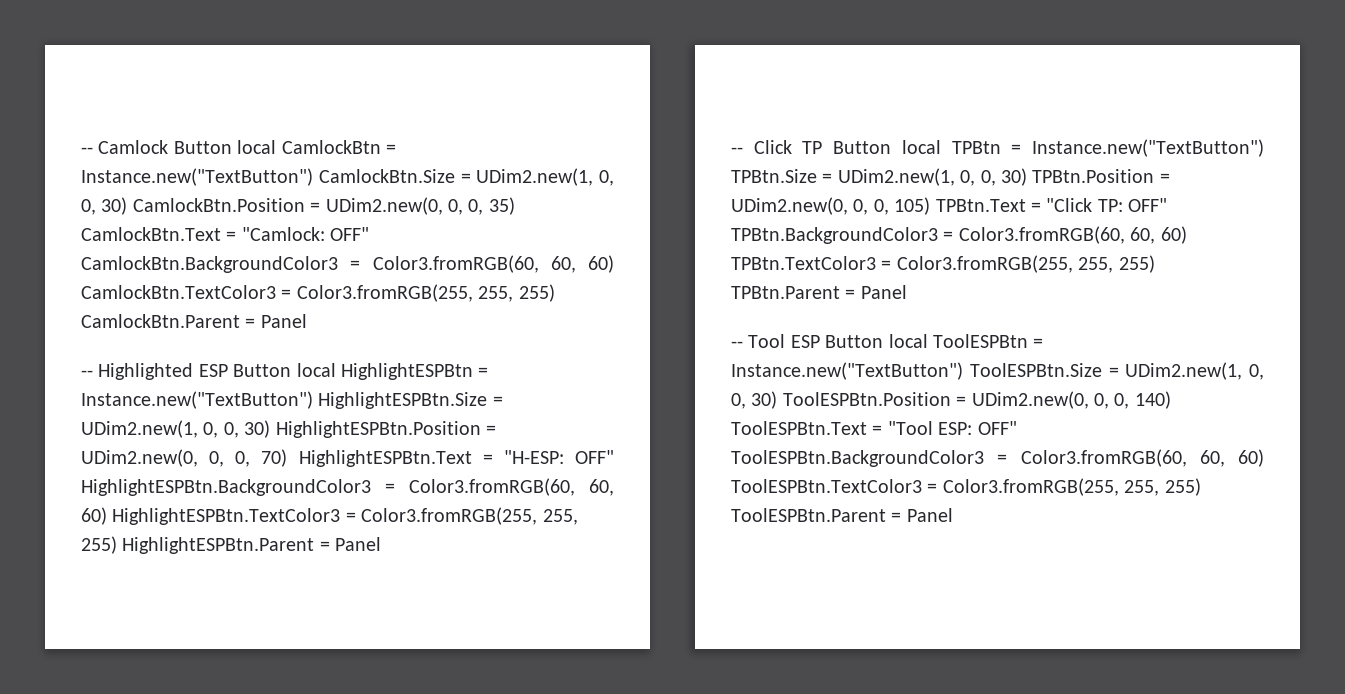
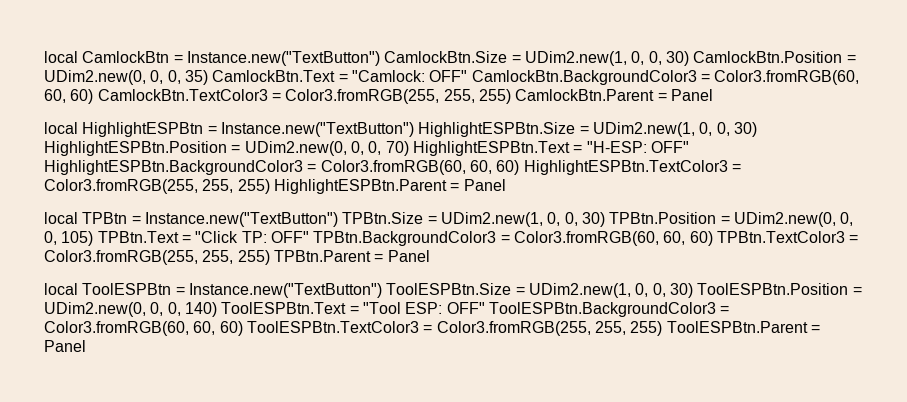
[81,140,232,154] -- Camlock Button -> (44, 57) none
[81,363,292,380] -- Highlighted ESP Button -> (713, 95) none
[731,140,892,154] -- Click TP Button -> (506, 185) none
[731,334,884,348] -- Tool ESP Button -> (430, 256) none

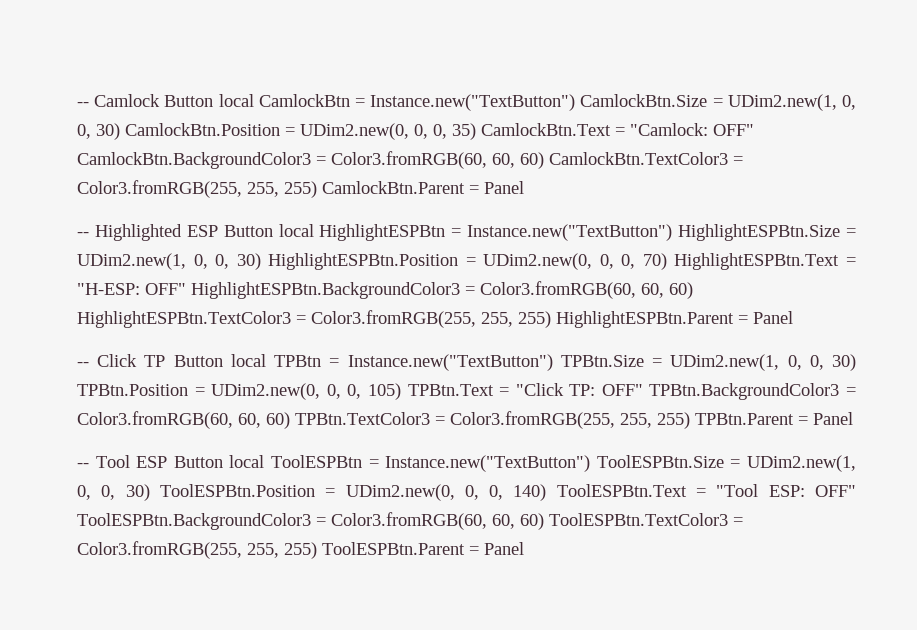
(44, 57) none -> [77,94,214,107] -- Camlock Button
(713, 95) none -> [77,224,273,241] -- Highlighted ESP Button
(506, 185) none -> [77,354,223,367] -- Click TP Button
(430, 256) none -> [77,455,223,468] -- Tool ESP Button

